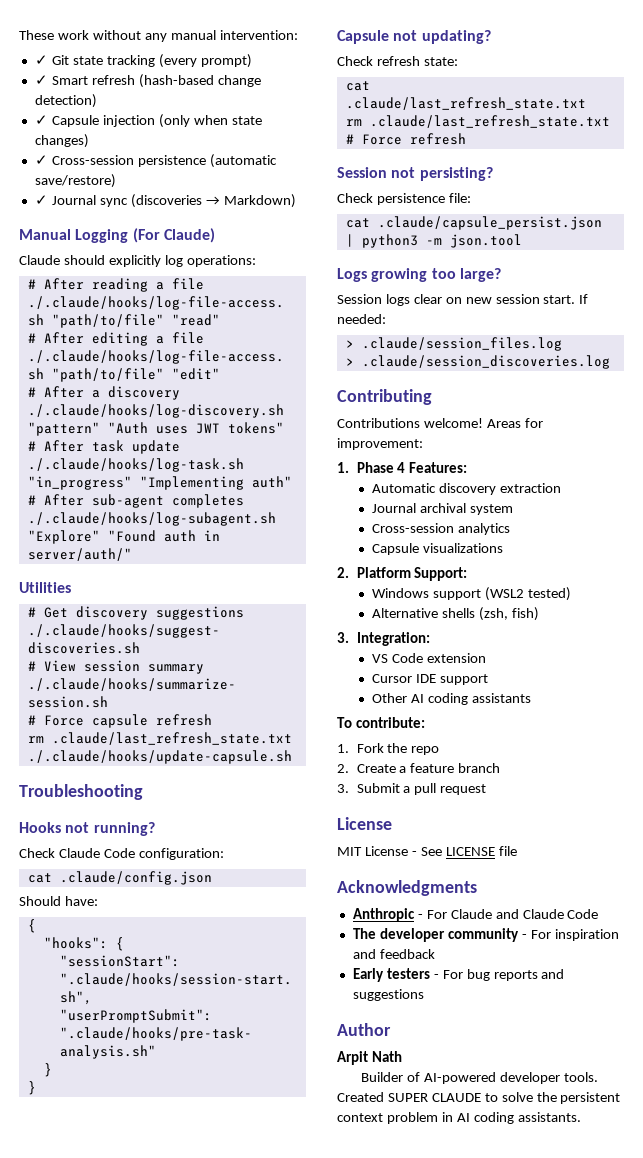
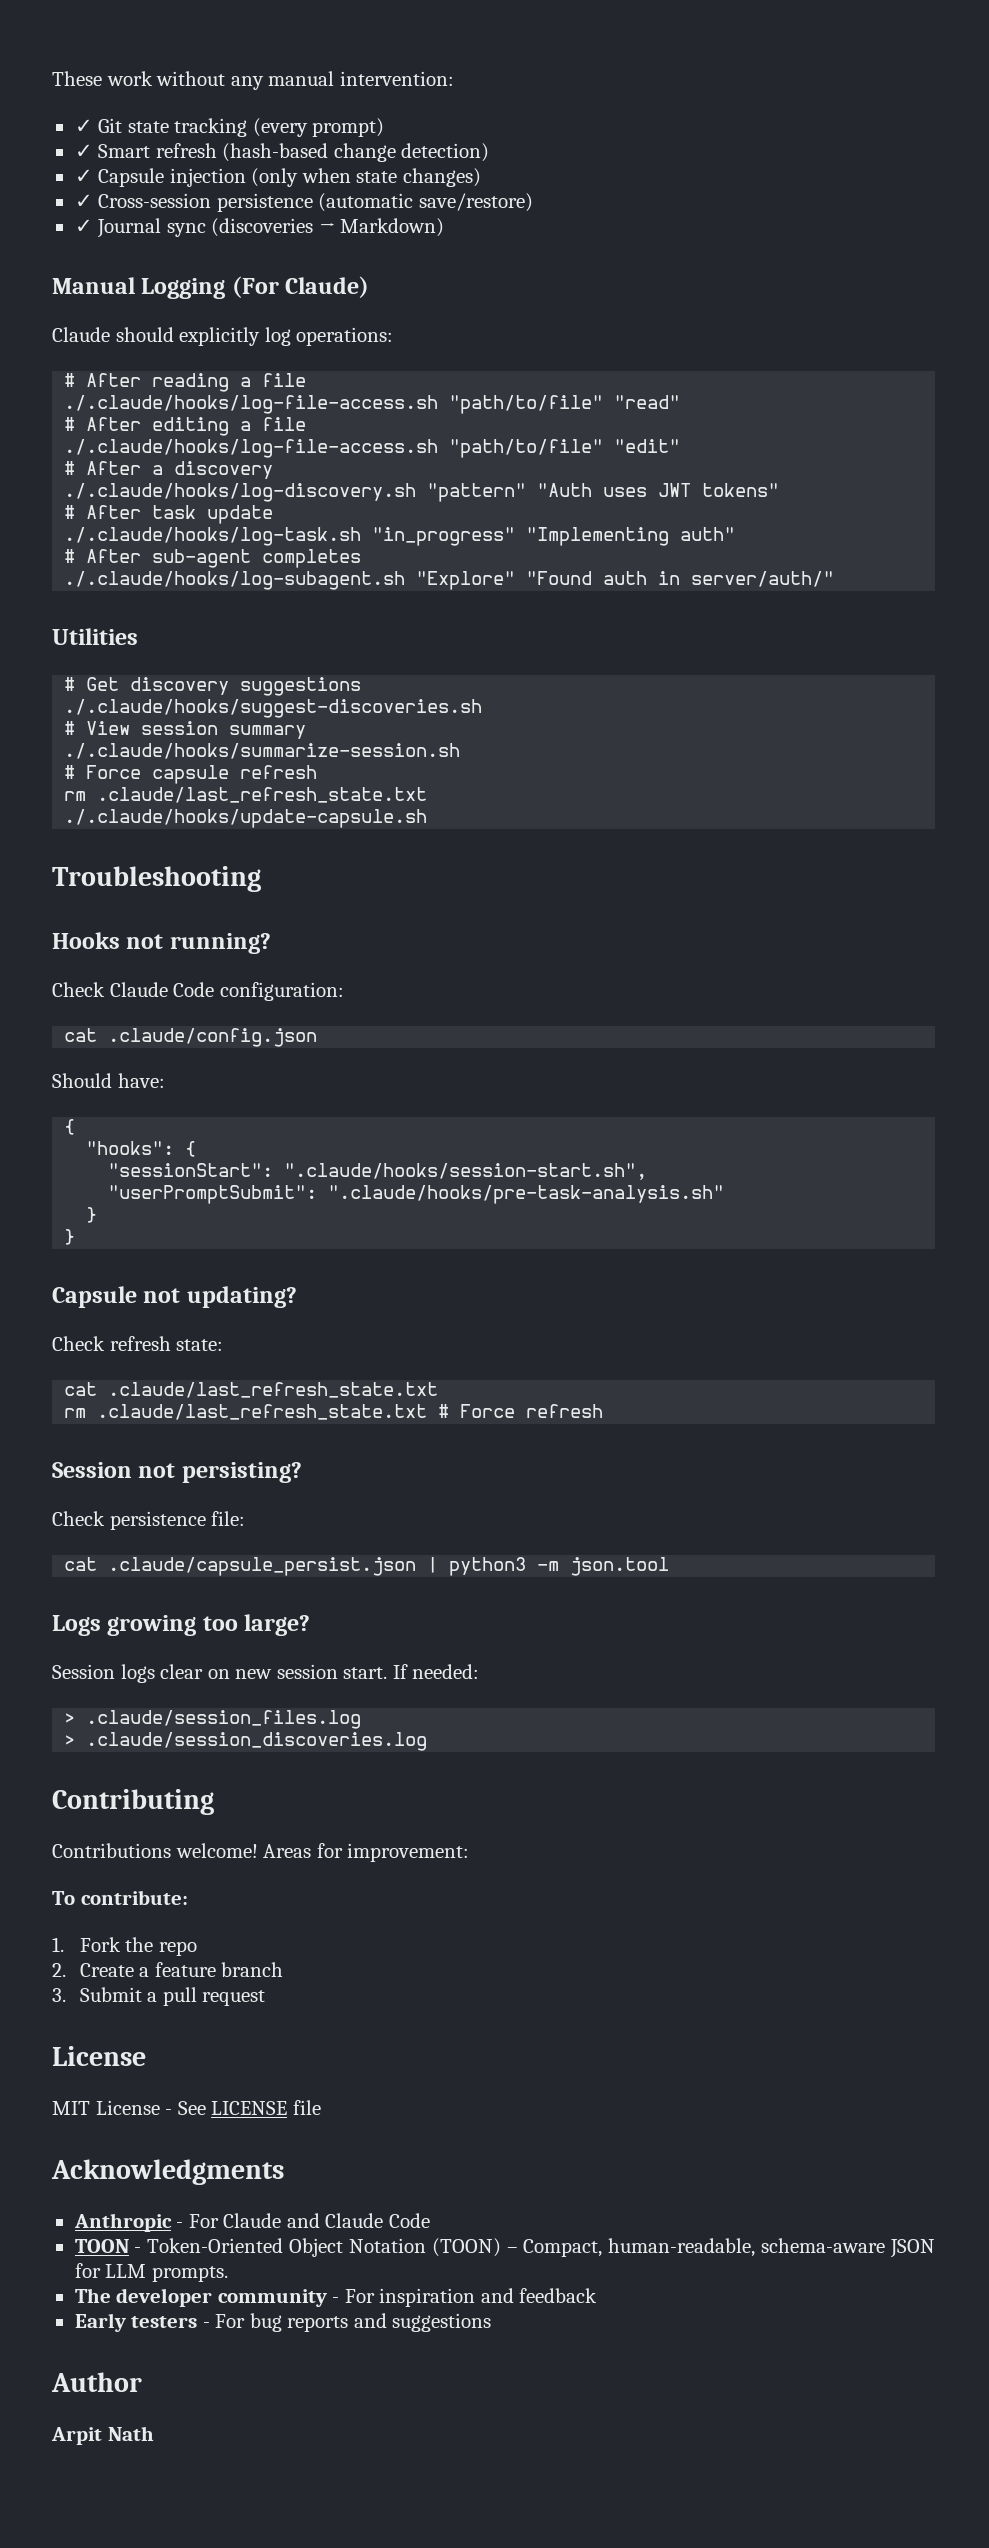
[337,462,468,473] [372,483,562,495] [372,503,514,515] [372,523,511,535] [372,543,504,555] [337,567,468,581] [372,587,572,601] [372,607,540,621] [337,632,430,646] [372,653,487,663] [372,674,489,685] [372,693,532,705] // 1. Phase 4 Features: // Automatic discovery extraction // Journal archival system // Cross-session analytics // Capsule visualizations // 2. Platform Support: // Windows support (WSL2 tested) // Alternative shells (zsh, fish) // 3. Integration: // VS Code extension // Cursor IDE support // Other AI coding assistants -> (470, 1852) none
(599, 914) none -> [74,2238,936,2258] [74,2263,228,2282] // TOON - Token-Oriented Object Notation (TOON) – Compact, human-readable, schema-aware JSON for LLM prompts.
[361,1072,599,1084] [337,1092,621,1104] [337,1112,581,1124] // Builder of AI-powered developer tools. Created SUPER CLAUDE to solve the persistent context problem in AI coding assistants. -> (154, 2433) none

